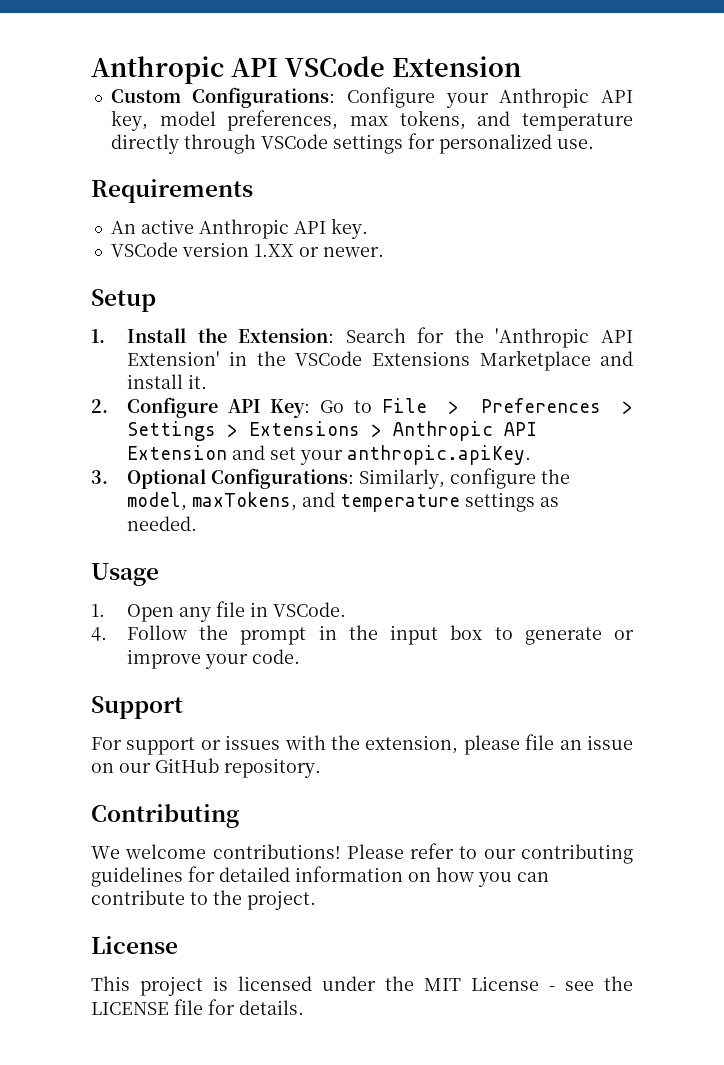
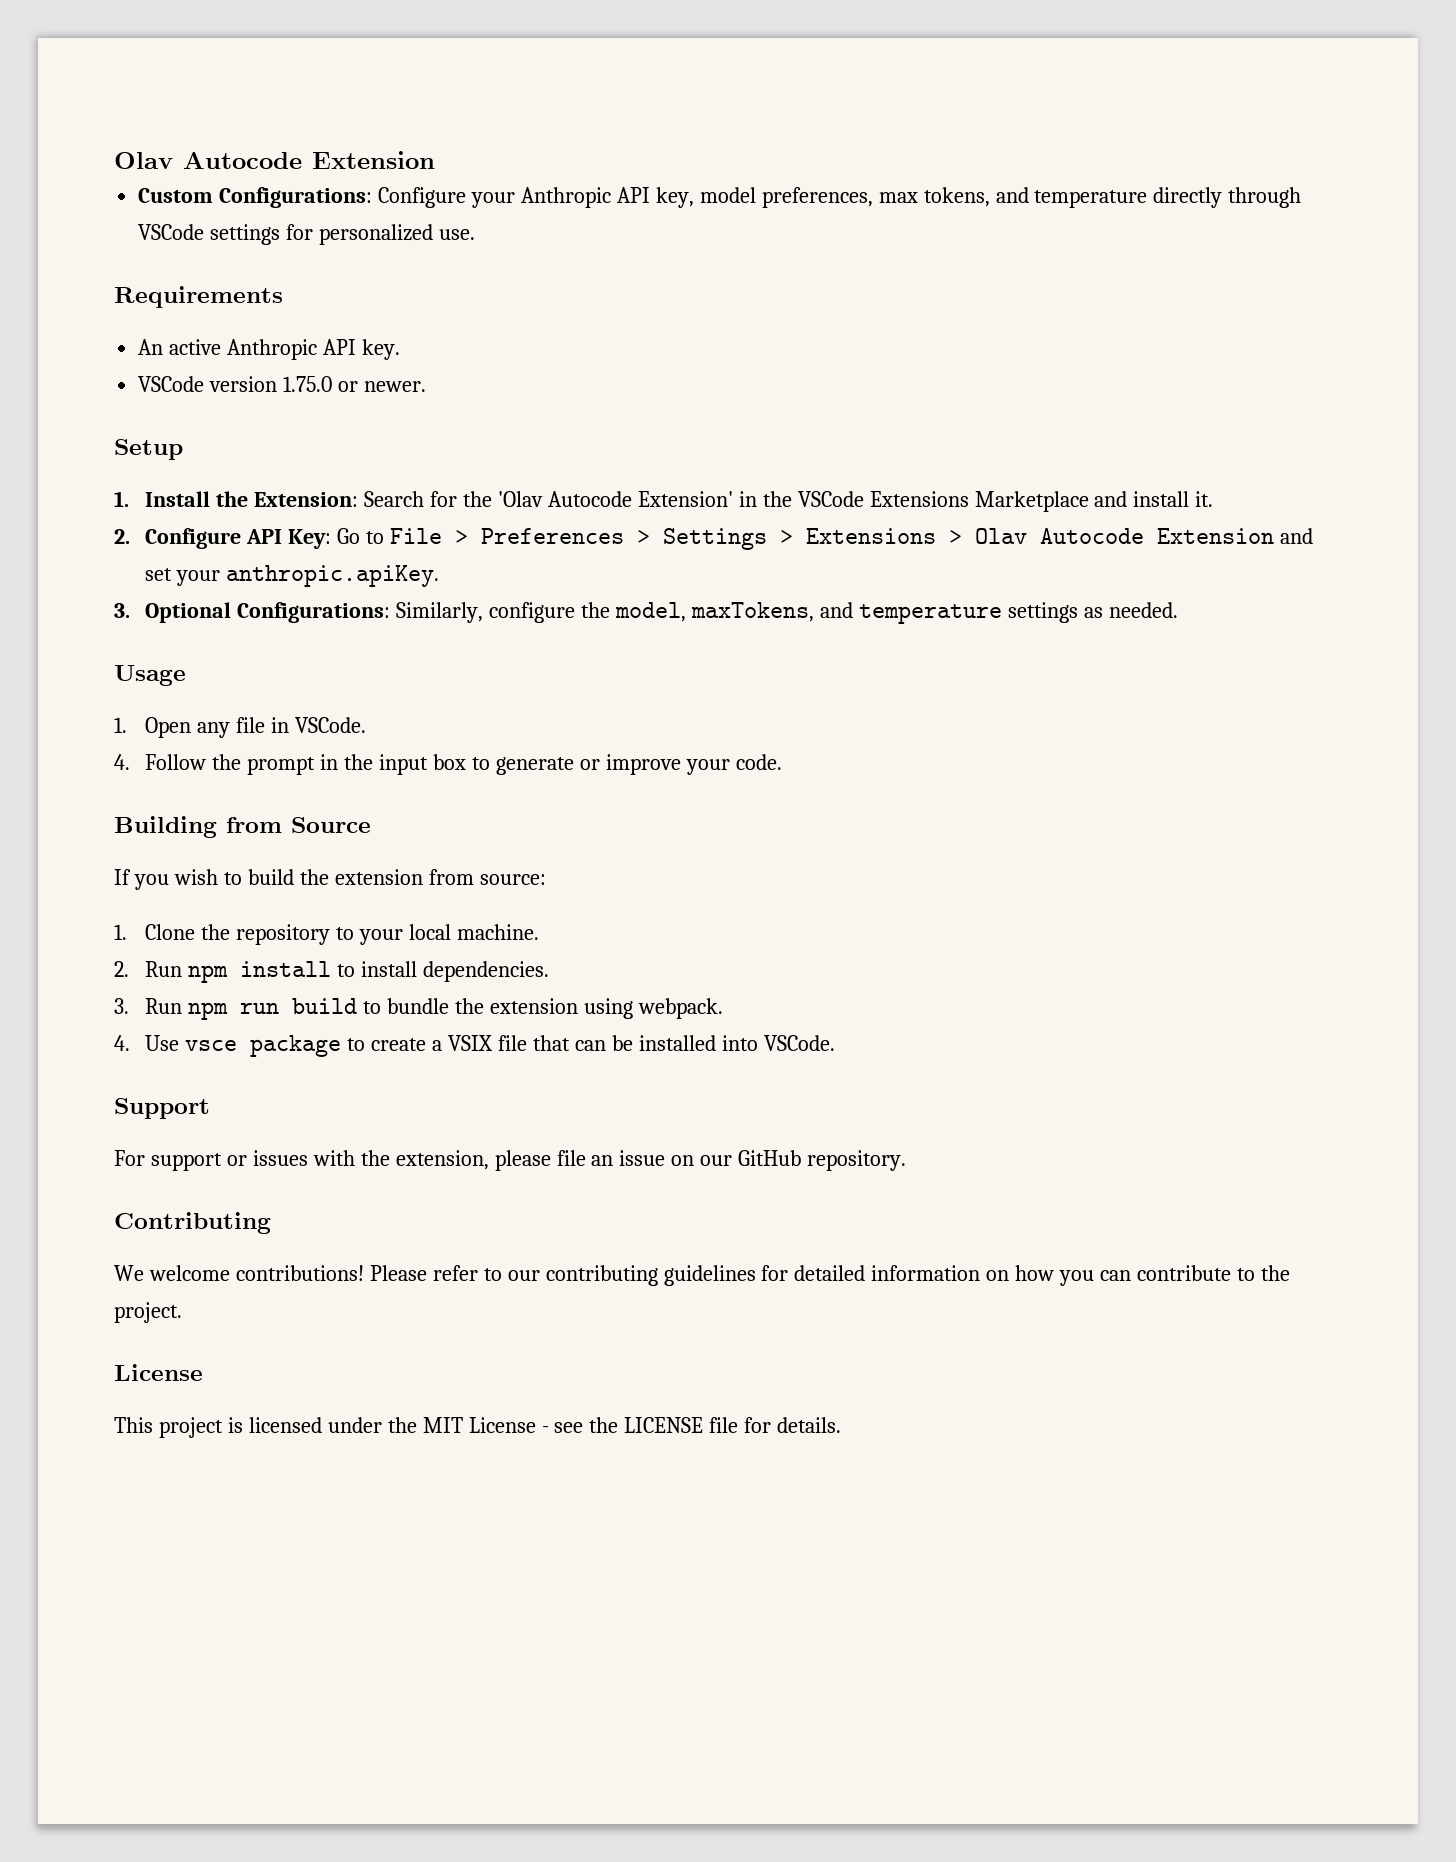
[91,56,385,84] Anthropic API VSCode -> [114,152,302,169] Olav Autocode
[253,244,294,257] 1.XX -> [283,376,333,392] 1.75.0
[495,328,633,348] 'Anthropic API -> [497,491,632,507] 'Olav Autocode
[392,421,537,441] Anthropic API -> [974,528,1144,544] Olav Autocode
(300, 656) none -> [114,816,371,838] [114,869,546,890] [114,924,539,945] [114,961,550,983] [114,998,723,1020] [114,1035,835,1057] // Building from Source // If you wish to build the extension from source: // 1. Clone the repository to your local machine. // 2. Run npm install to install dependencies. // 3. Run npm run build to bundle the extension using webpack. // 4. Use vsce package to create a VSIX file that can be installed into VSCode.

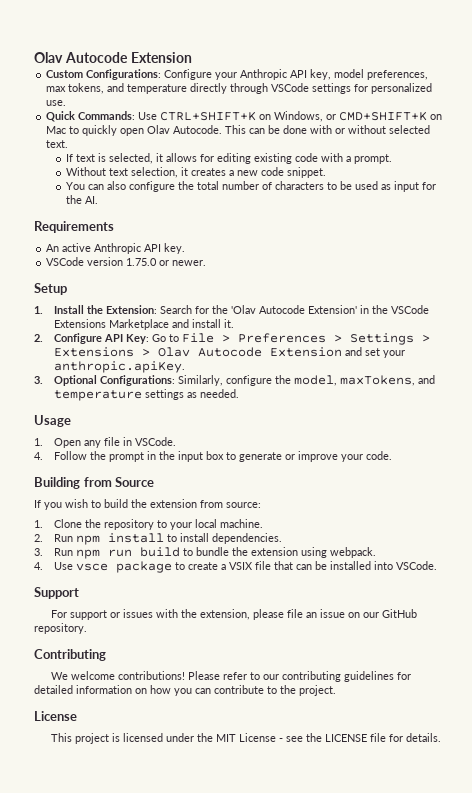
(475, 234) none -> [46,111,443,122] [46,125,431,136] [46,140,69,148] [65,153,392,164] [65,167,326,178] [65,181,436,192] [65,195,98,204] // Quick Commands: Use CTRL+SHIFT+K on Windows, or CMD+SHIFT+K on Mac to quickly open Olav Autocode. This can be done with or without selected text. // If text is selected, it allows for editing existing code with a prompt. // Without text selection, it creates a new code snippet. // You can also configure the total number of characters to be used as input for the AI.

